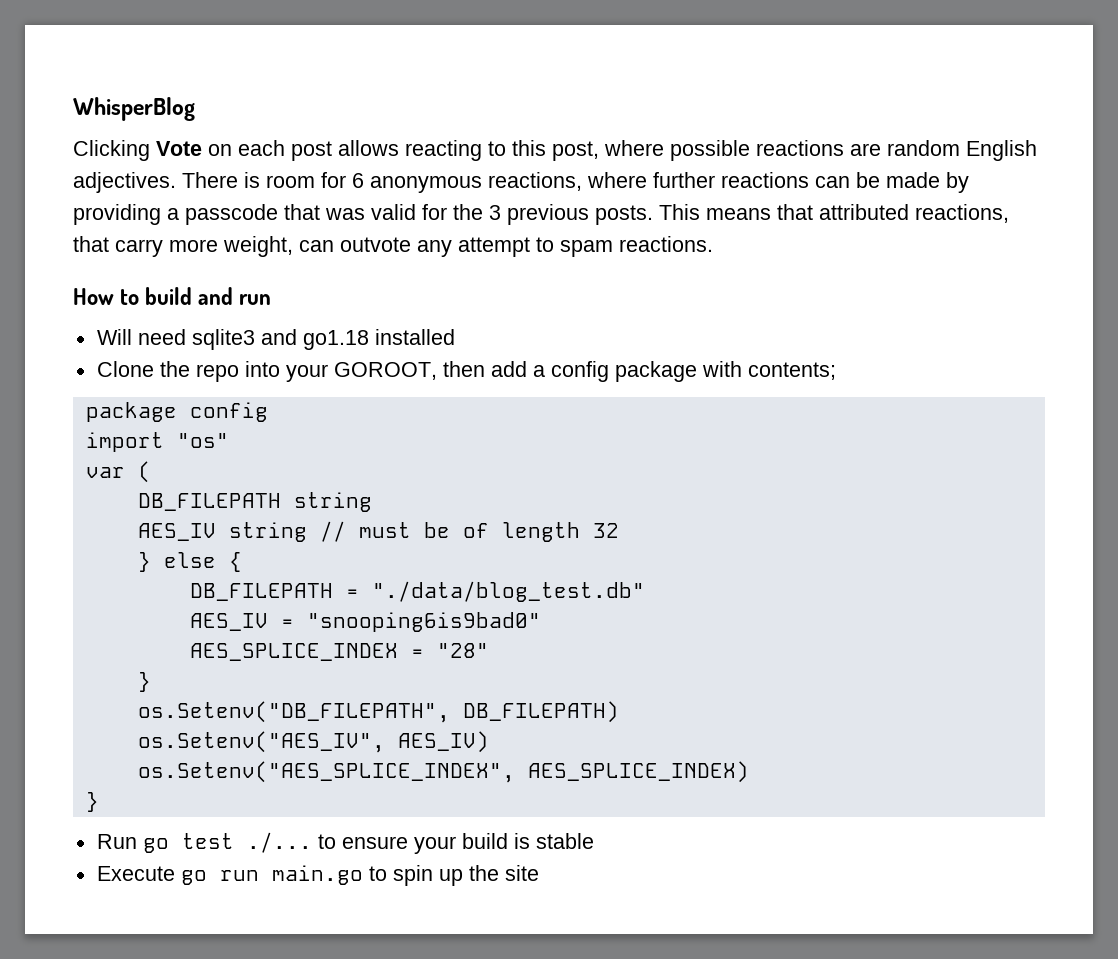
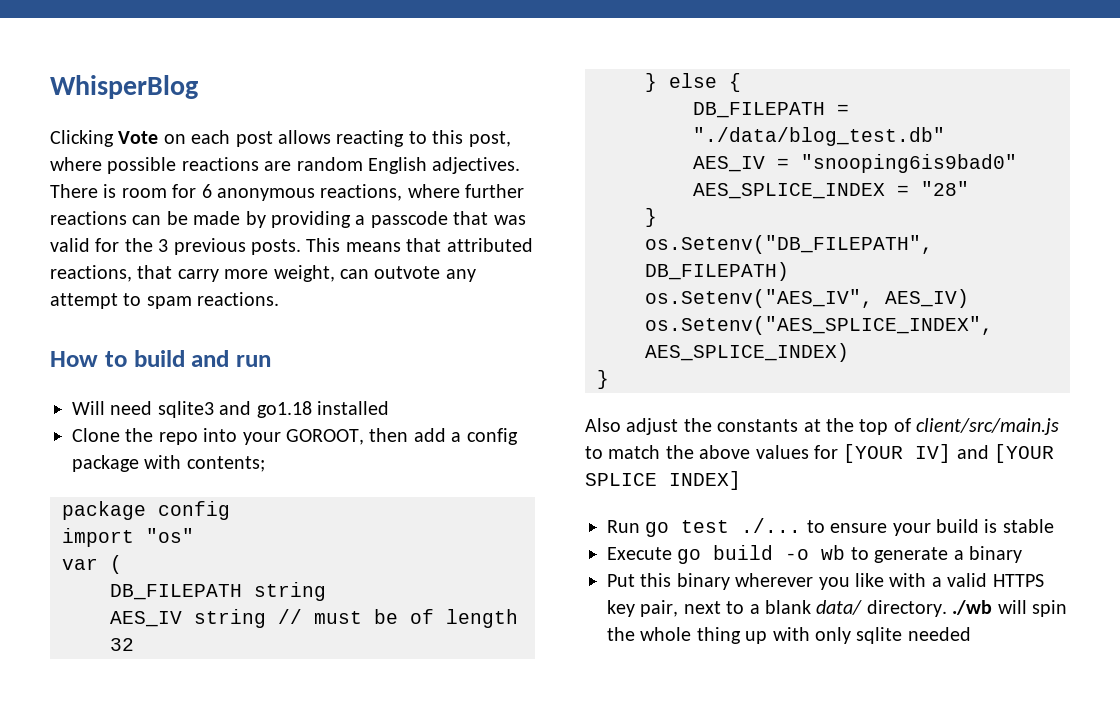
(99, 802) none -> [585,418,1060,435] [585,444,1055,463] [585,471,741,490] // Also adjust the constants at the top of client/src/main.js to match the above values for [YOUR IV] and [YOUR SPLICE INDEX]
[219,865,539,886] run main.go to spin up the site -> [713,545,1022,563] [607,573,1044,590] [607,600,1067,617] [607,627,971,644] build -o wb to generate a binary // Put this binary wherever you like with a valid HTTPS key pair, next to a blank data/ directory. ./wb will spin the whole thing up with only sqlite needed

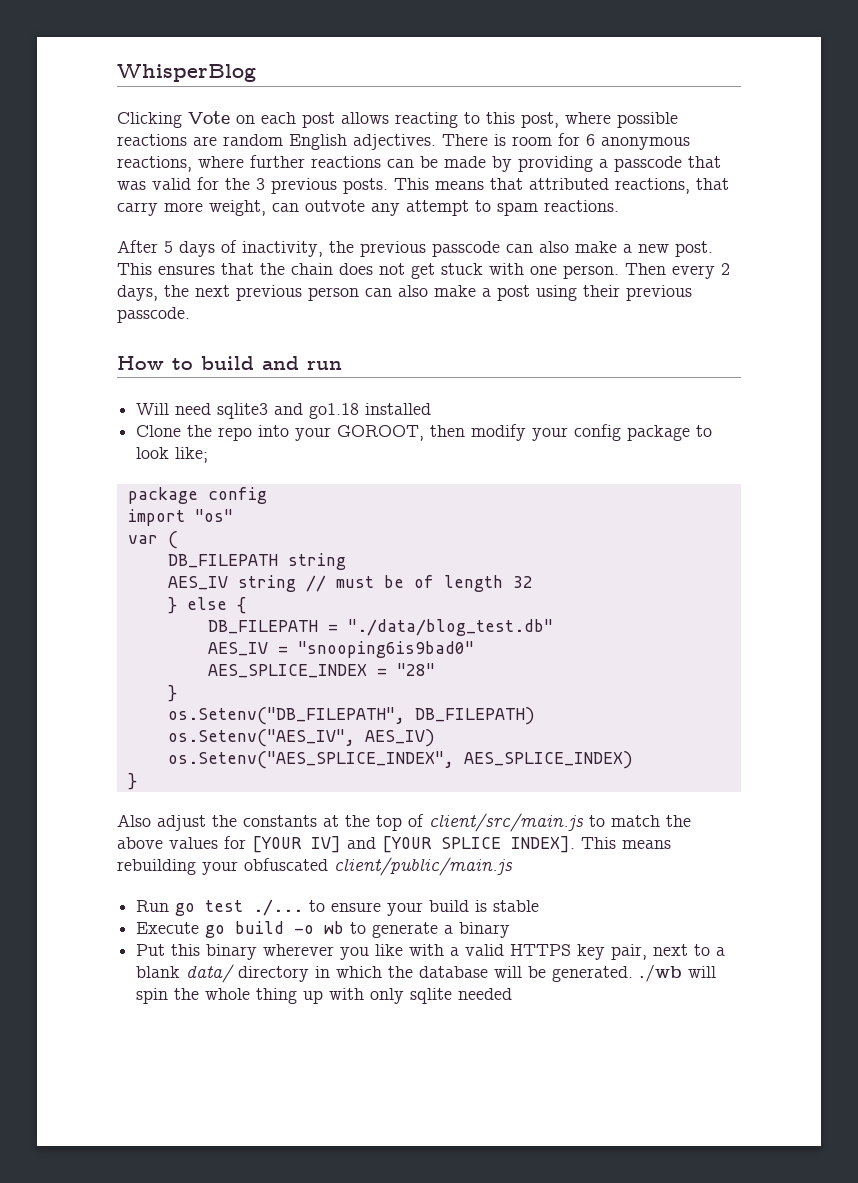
(280, 299) none -> [117,240,713,257] [117,263,730,279] [117,285,692,301] [117,307,190,323] // After 5 days of inactivity, the previous passcode can also make a new post. This ensures that the chain does not get stuck with one person. Then every 2 days, the next previous person can also make a post using their previous passcode.
[413,428,518,445] [72,455,265,472] add a config package with contents; -> [471,424,713,441] [136,447,209,463] modify your config package to look like;
[669,471,741,490] INDEX] -> [511,836,671,853] [117,857,513,876] INDEX]. This means rebuilding your obfuscated client/public/main.js
[866,600,947,617] directory. -> [238,966,634,982] directory in which the database will be generated.

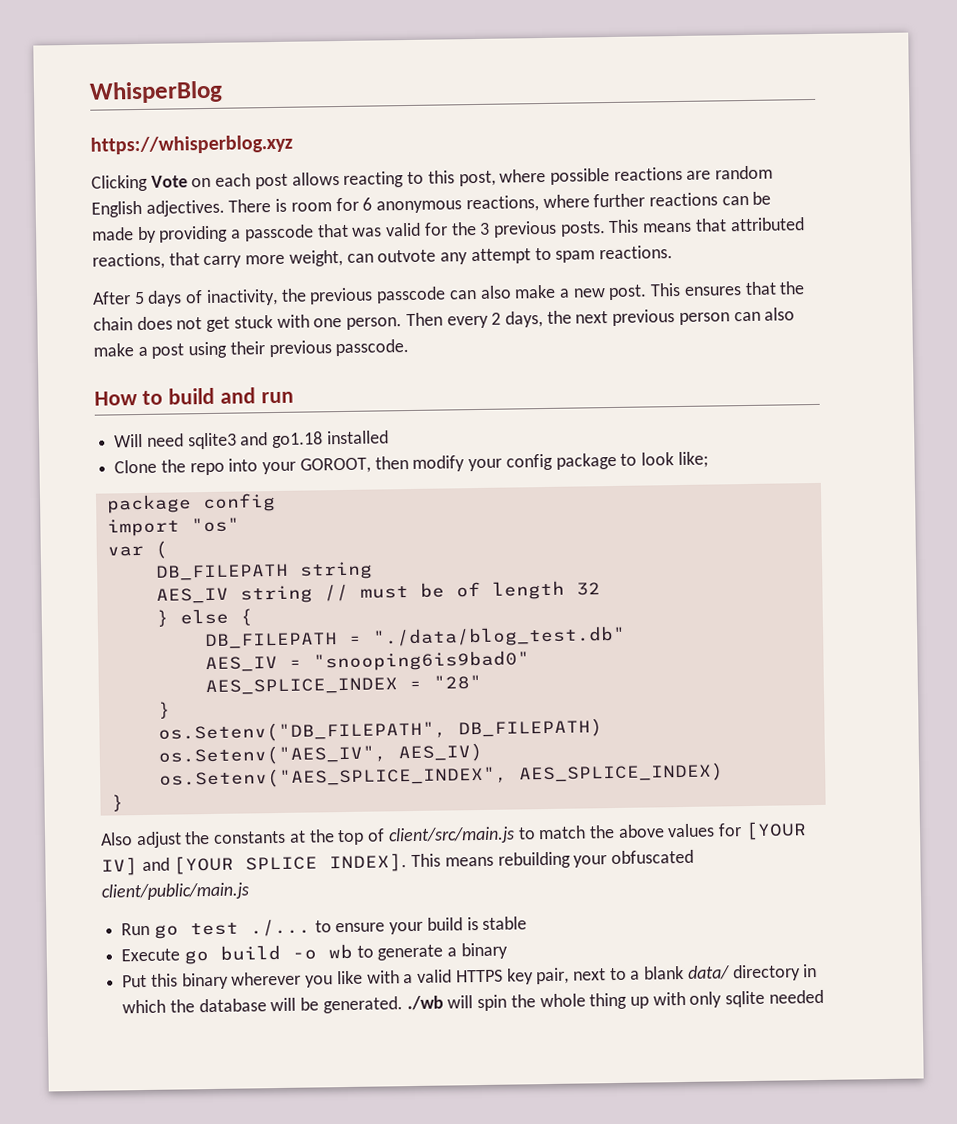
(256, 73) none -> [90,134,293,155] // https://whisperblog.xyz

